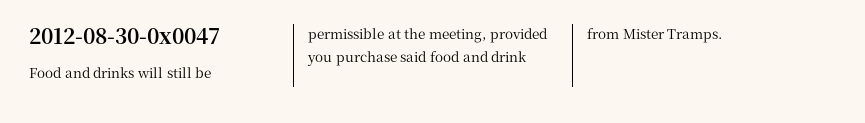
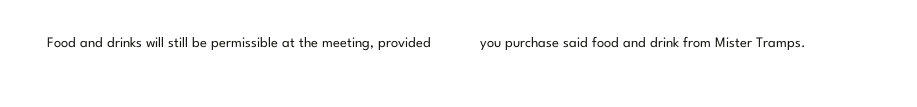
[29,28,220,44] 2012-08-30-0x0047 // -> (47, 42) none

